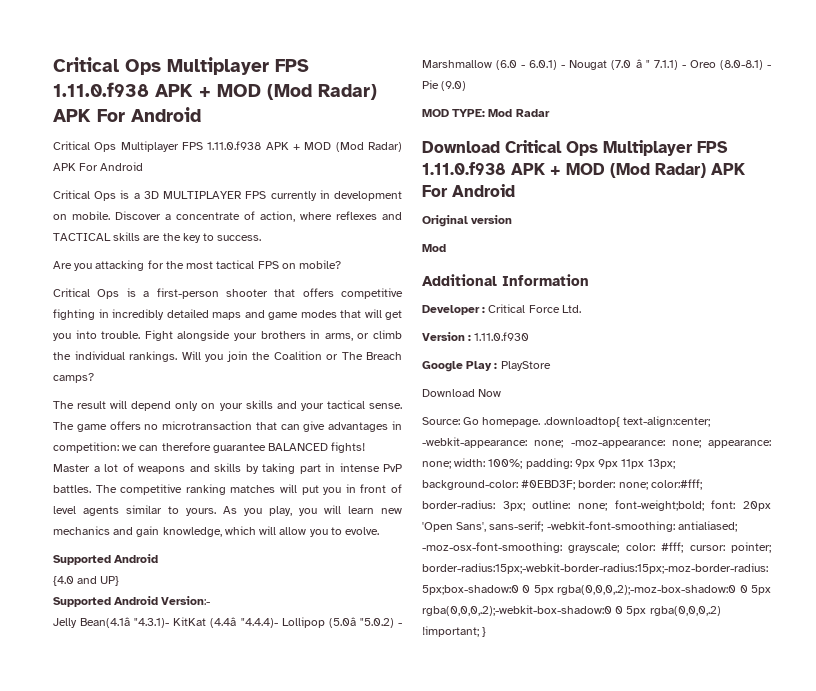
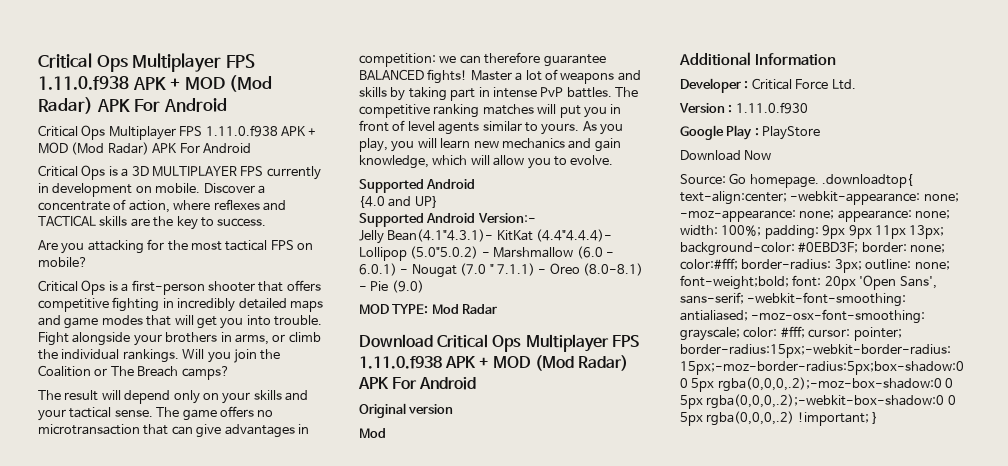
[80,617,394,628] Bean(4.1â "4.3.1)- KitKat (4.4â "4.4.4)- Lollipop (5.0â "5.0.2) -> [387,229,613,242] [359,246,479,261] Bean(4.1"4.3.1)- KitKat (4.4"4.4.4)- Lollipop (5.0"5.0.2)
[635,59,642,68] â -> (487, 269) none

